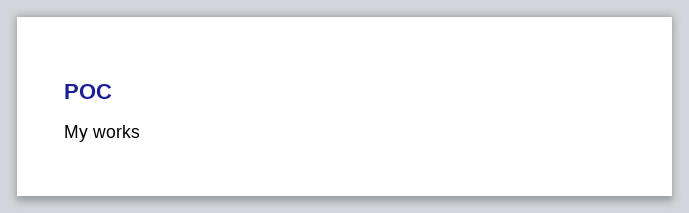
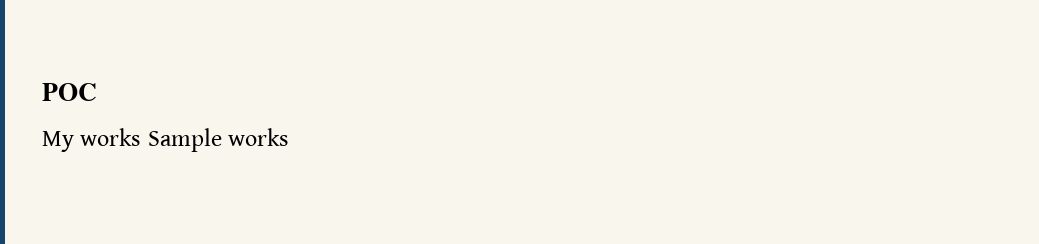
(140, 131) none -> [147,128,290,152] Sample works

